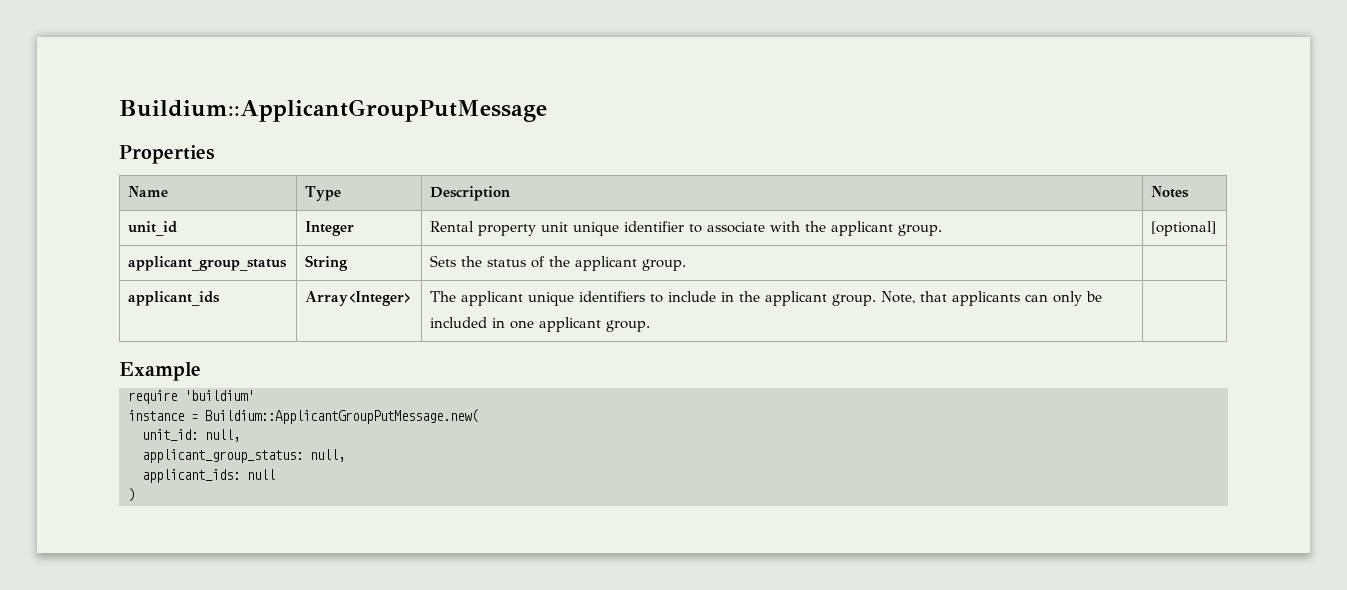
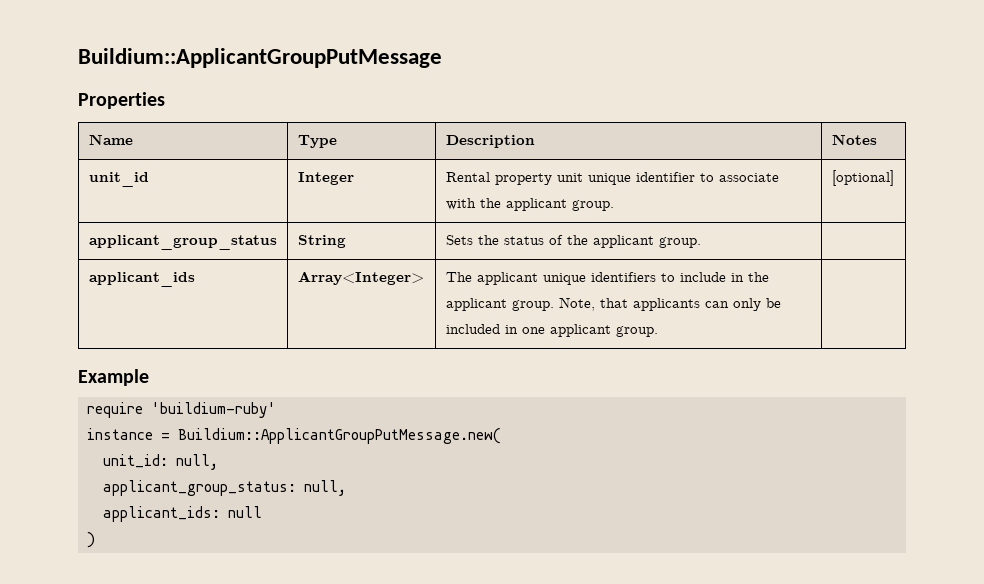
[184,390,254,401] 'buildium' -> [151,402,276,418] 'buildium-ruby'

